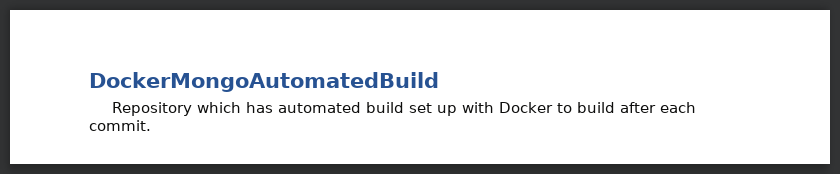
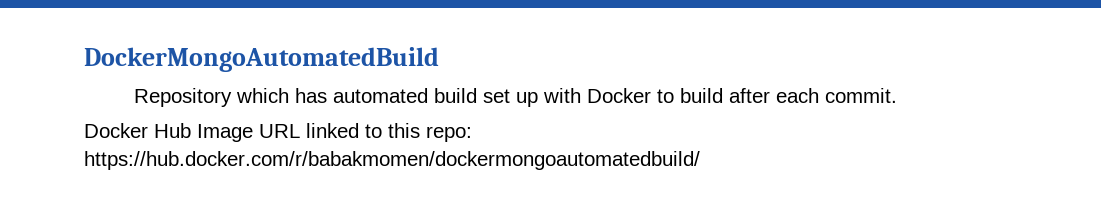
(151, 125) none -> [84,123,472,142] [84,151,700,170] // Docker Hub Image URL linked to this repo: https://hub.docker.com/r/babakmomen/dockermongoautomatedbuild/

